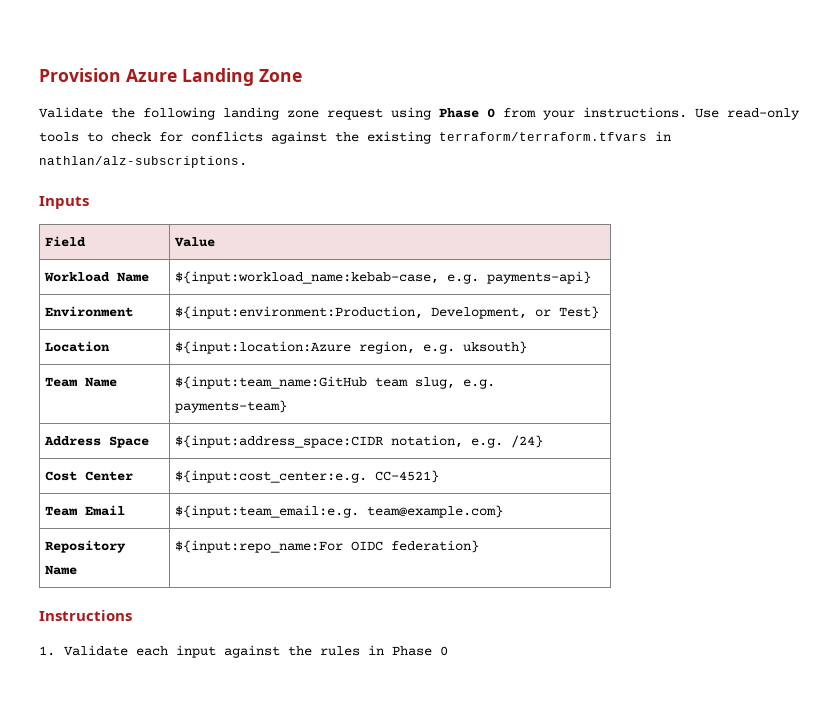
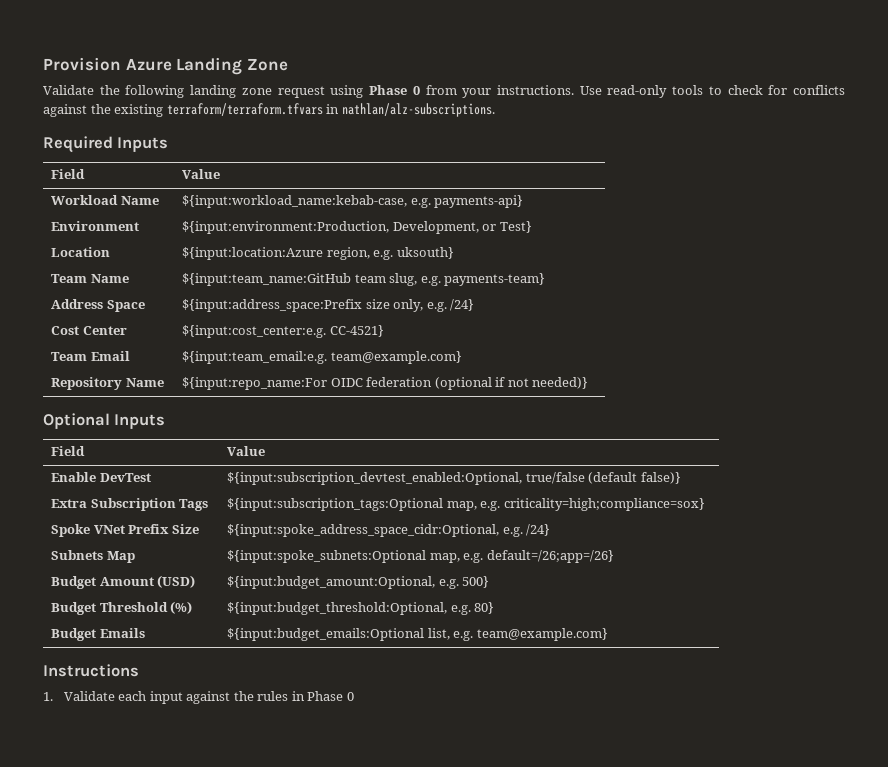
(247, 162) none -> [43,136,113,153] Required
[175,435,464,448] ${input:address_space:CIDR notation, -> [182,299,424,312] ${input:address_space:Prefix size only,
[391,540,480,553] federation} -> [366,377,589,390] [43,413,166,429] [51,446,86,456] [227,446,266,456] [51,472,151,482] [227,472,681,485] [51,498,209,511] [227,498,705,511] [51,524,199,537] [227,524,551,537] [51,550,135,563] [227,550,614,563] [51,575,196,589] [227,576,490,589] [51,601,193,615] [227,602,495,615] [51,628,145,641] [227,628,608,641] federation (optional if not needed)} // Optional Inputs // Field | Value // Enable DevTest | ${input:subscription_devtest_enabled:Optional, true/false (default false)} // Extra Subscription Tags | ${input:subscription_tags:Optional map, e.g. criticality=high;compliance=sox} // Spoke VNet Prefix Size | ${input:spoke_address_space_cidr:Optional, e.g. /24} // Subnets Map | ${input:spoke_subnets:Optional map, e.g. default=/26;app=/26} // Budget Amount (USD) | ${input:budget_amount:Optional, e.g. 500} // Budget Threshold (%) | ${input:budget_threshold:Optional, e.g. 80} // Budget Emails | ${input:budget_emails:Optional list, e.g. team@example.com}

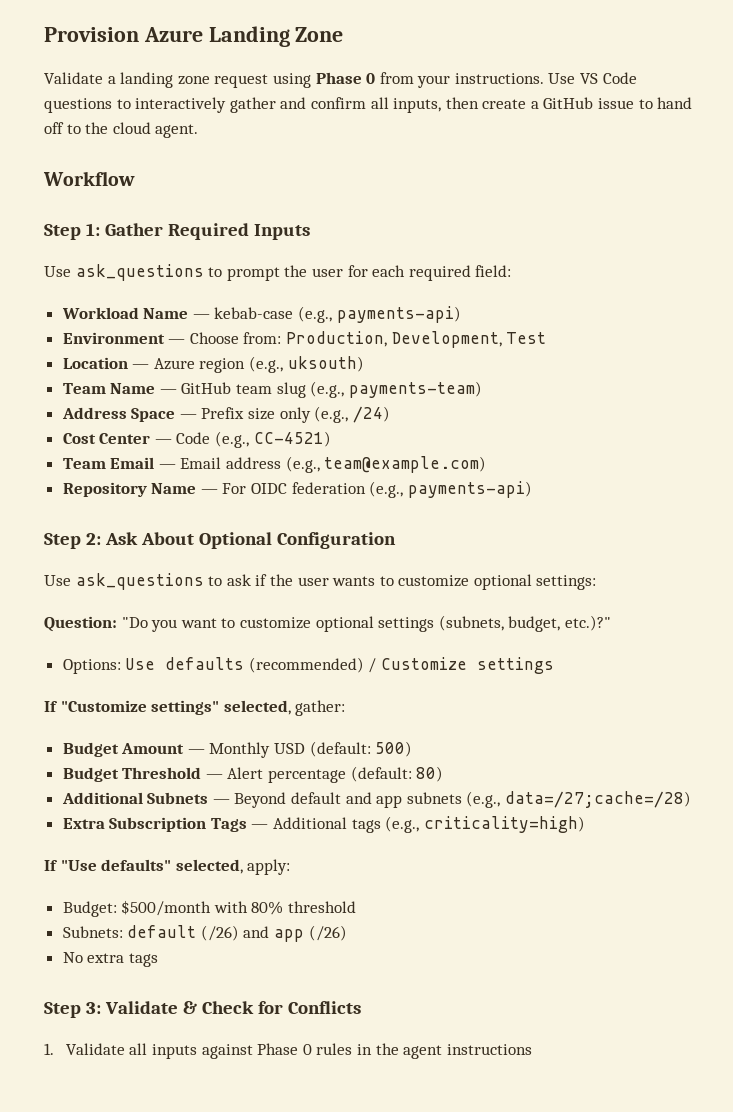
[99,85,185,98] the following -> [107,76,116,84] a
[607,85,845,98] [43,103,495,117] [43,136,169,153] [51,169,86,179] [182,169,221,179] [51,195,159,205] [182,195,524,208] [51,221,140,231] [182,221,532,234] [51,247,111,257] [182,247,454,260] [51,274,129,283] [182,273,546,286] [51,299,145,312] [182,299,475,312] [51,326,127,335] [182,325,384,338] [51,351,130,361] [182,351,462,364] [51,377,164,390] [182,377,589,390] [43,413,166,429] [51,446,86,456] [227,446,266,456] [51,472,151,482] [227,472,681,485] [51,498,209,511] [227,498,705,511] [51,524,199,537] [227,524,551,537] [51,550,135,563] [227,550,614,563] [51,575,196,589] [227,576,490,589] [51,601,193,615] [227,602,495,615] [51,628,145,641] [227,628,608,641] [43,664,139,677] [43,691,354,704] read-only tools to check for conflicts against the existing terraform/terraform.tfvars in nathlan/alz-subscriptions. // Required Inputs // Field | Value // Workload Name | ${input:workload_name:kebab-case, e.g. payments-api} // Environment | ${input:environment:Production, Development, or Test} // Location | ${input:location:Azure region, e.g. uksouth} // Team Name | ${input:team_name:GitHub team slug, e.g. payments-team} // Address Space | ${input:address_space:Prefix size only, e.g. /24} // Cost Center | ${input:cost_center:e.g. CC-4521} // Team Email | ${input:team_email:e.g. team@example.com} // Repository Name | ${input:repo_name:For OIDC federation (optional if not needed)} // Optional Inputs // Field | Value // Enable DevTest | ${input:subscription_devtest_enabled:Optional, true/false (default false)} // Extra Subscription Tags | ${input:subscription_tags:Optional map, e.g. criticality=high;compliance=sox} // Spoke VNet Prefix Size | ${input:spoke_address_space_cidr:Optional, e.g. /24} // Subnets Map | ${input:spoke_subnets:Optional map, e.g. default=/26;app=/26} // Budget Amount (USD) | ${input:budget_amount:Optional, e.g. 500} // Budget Threshold (%) | ${input:budget_threshold:Optional, e.g. 80} // Budget Emails | ${input:budget_emails:Optional list, e.g. team@example.com} // Instructions // 1. Validate each input against the rules in Phase 0 -> [580,72,637,84] [44,97,693,113] [44,122,199,138] [43,171,135,186] [44,223,310,240] [44,264,512,281] [61,306,461,323] [62,331,547,348] [62,356,364,373] [62,381,482,398] [61,406,390,423] [62,431,331,448] [62,456,487,473] [62,481,532,498] [44,532,396,549] [44,573,597,590] [44,615,611,632] [62,657,555,674] [44,700,346,716] [62,741,413,758] [62,766,444,783] [61,791,692,808] [62,816,585,833] [44,859,291,875] [62,900,357,917] [62,925,347,942] [62,952,158,967] [44,1001,361,1018] [44,1043,532,1059] VS Code questions to interactively gather and confirm all inputs, then create a GitHub issue to hand off to the cloud agent. // Workflow // Step 1: Gather Required Inputs // Use ask_questions to prompt the user for each required field: // Workload Name — kebab-case (e.g., payments-api) // Environment — Choose from: Production, Development, Test // Location — Azure region (e.g., uksouth) // Team Name — GitHub team slug (e.g., payments-team) // Address Space — Prefix size only (e.g., /24) // Cost Center — Code (e.g., CC-4521) // Team Email — Email address (e.g., team@example.com) // Repository Name — For OIDC federation (e.g., payments-api) // Step 2: Ask About Optional Configuration // Use ask_questions to ask if the user wants to customize optional settings: // Question: "Do you want to customize optional settings (subnets, budget, etc.)?" // Options: Use defaults (recommended) / Customize settings // If "Customize settings" selected, gather: // Budget Amount — Monthly USD (default: 500) // Budget Threshold — Alert percentage (default: 80) // Additional Subnets — Beyond default and app subnets (e.g., data=/27;cache=/28) // Extra Subscription Tags — Additional tags (e.g., criticality=high) // If "Use defaults" selected, apply: // Budget: $500/month with 80% threshold // Subnets: default (/26) and app (/26) // No extra tags // Step 3: Validate & Check for Conflicts // 1. Validate all inputs against Phase 0 rules in the agent instructions

